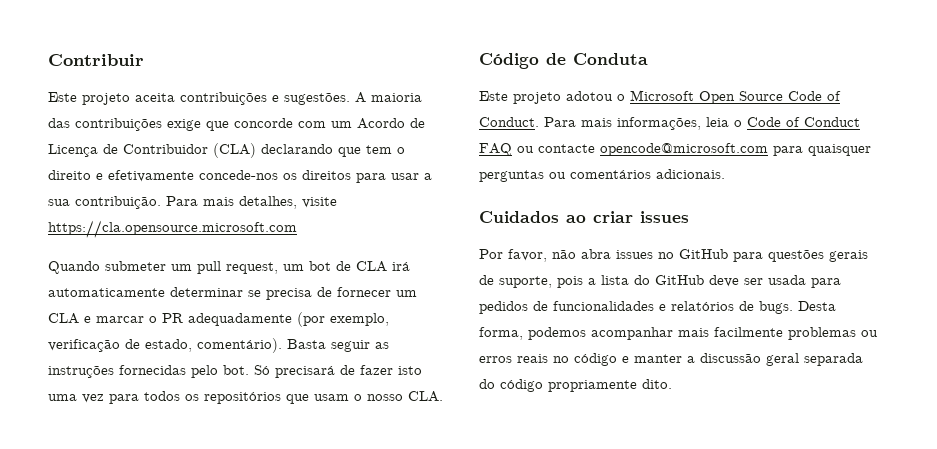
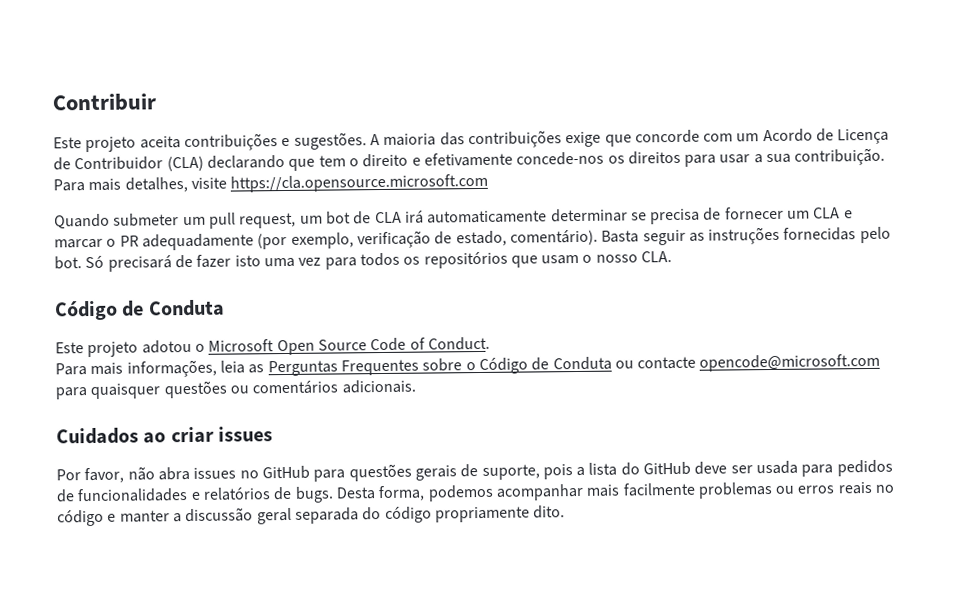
(539, 122) none -> (490, 343) //
[734,117,860,127] [479,143,512,156] o Code of Conduct FAQ -> [248,356,612,377] as Perguntas Frequentes sobre o Código de Conduta
[479,170,544,182] perguntas -> [163,380,227,399] questões

